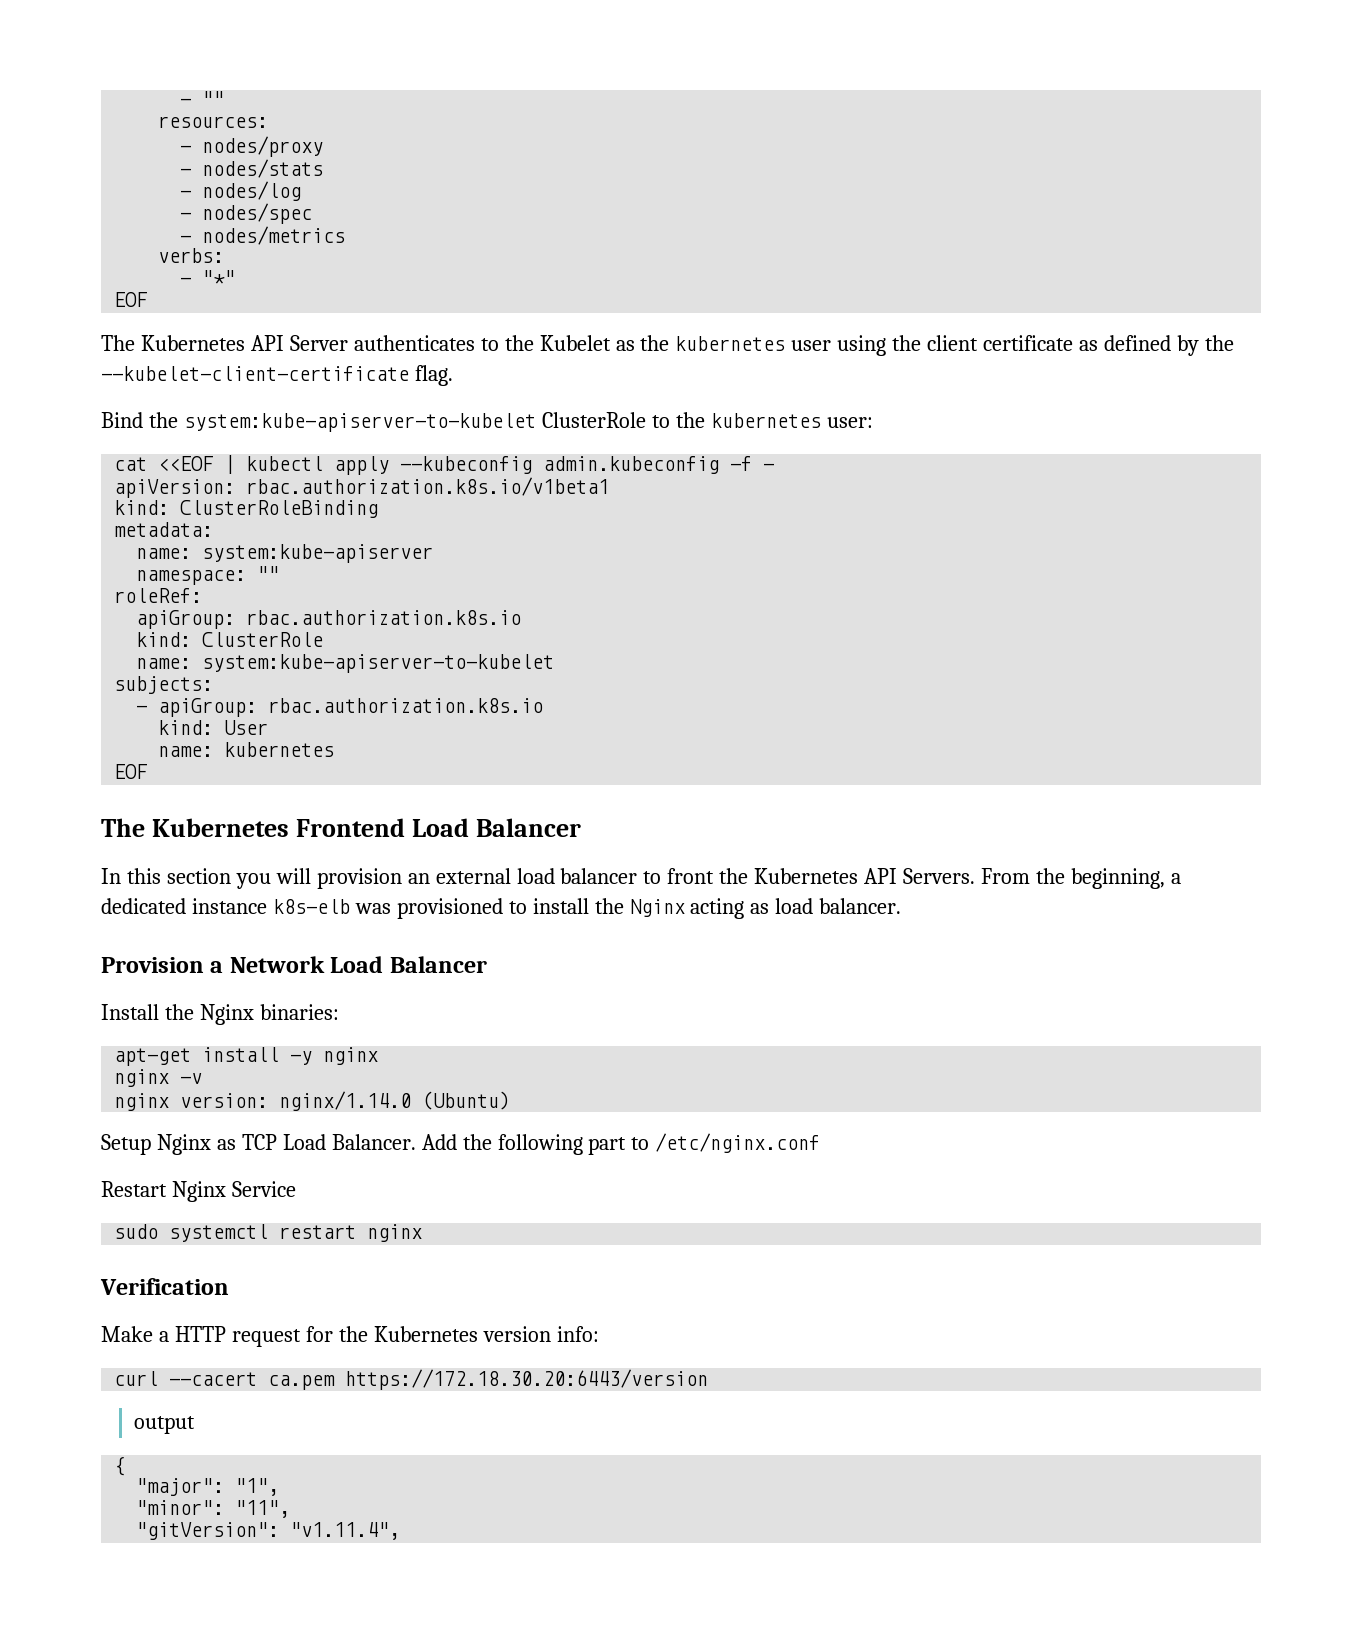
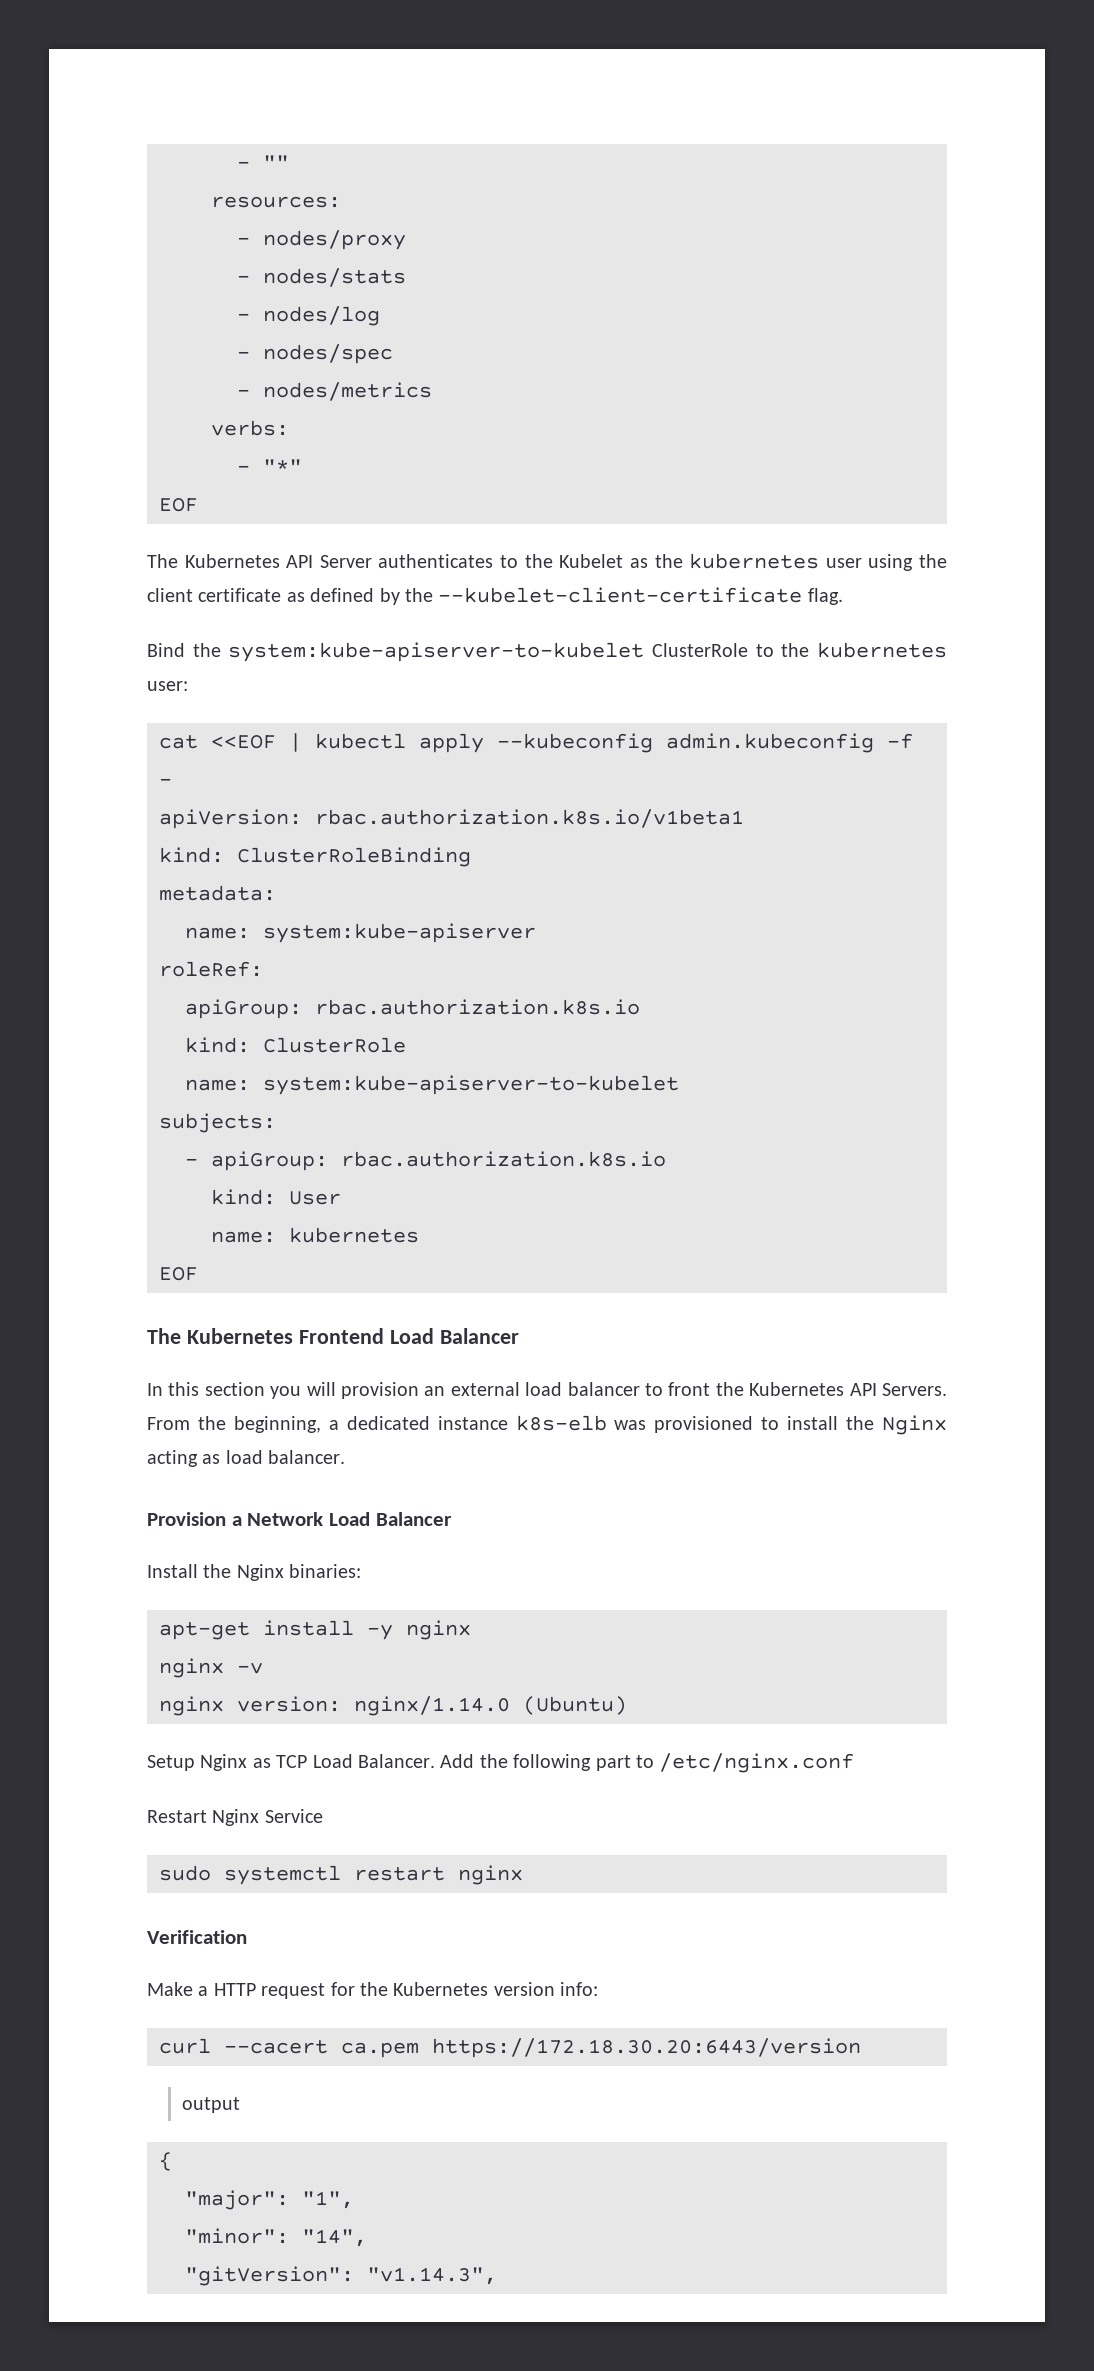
[136,566,280,585] // namespace: "" -> (536, 933) none
[235,1500,291,1518] "11", -> [302,2229,367,2247] "14",
[290,1522,401,1540] "v1.11.4", -> [367,2267,497,2285] "v1.14.3",

